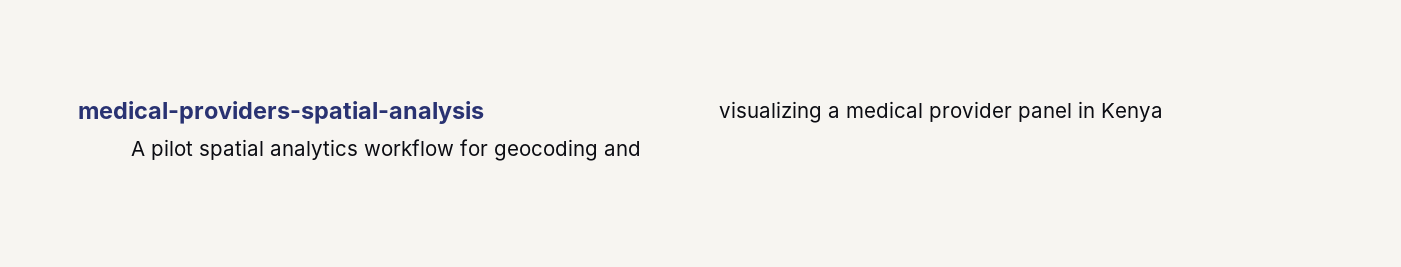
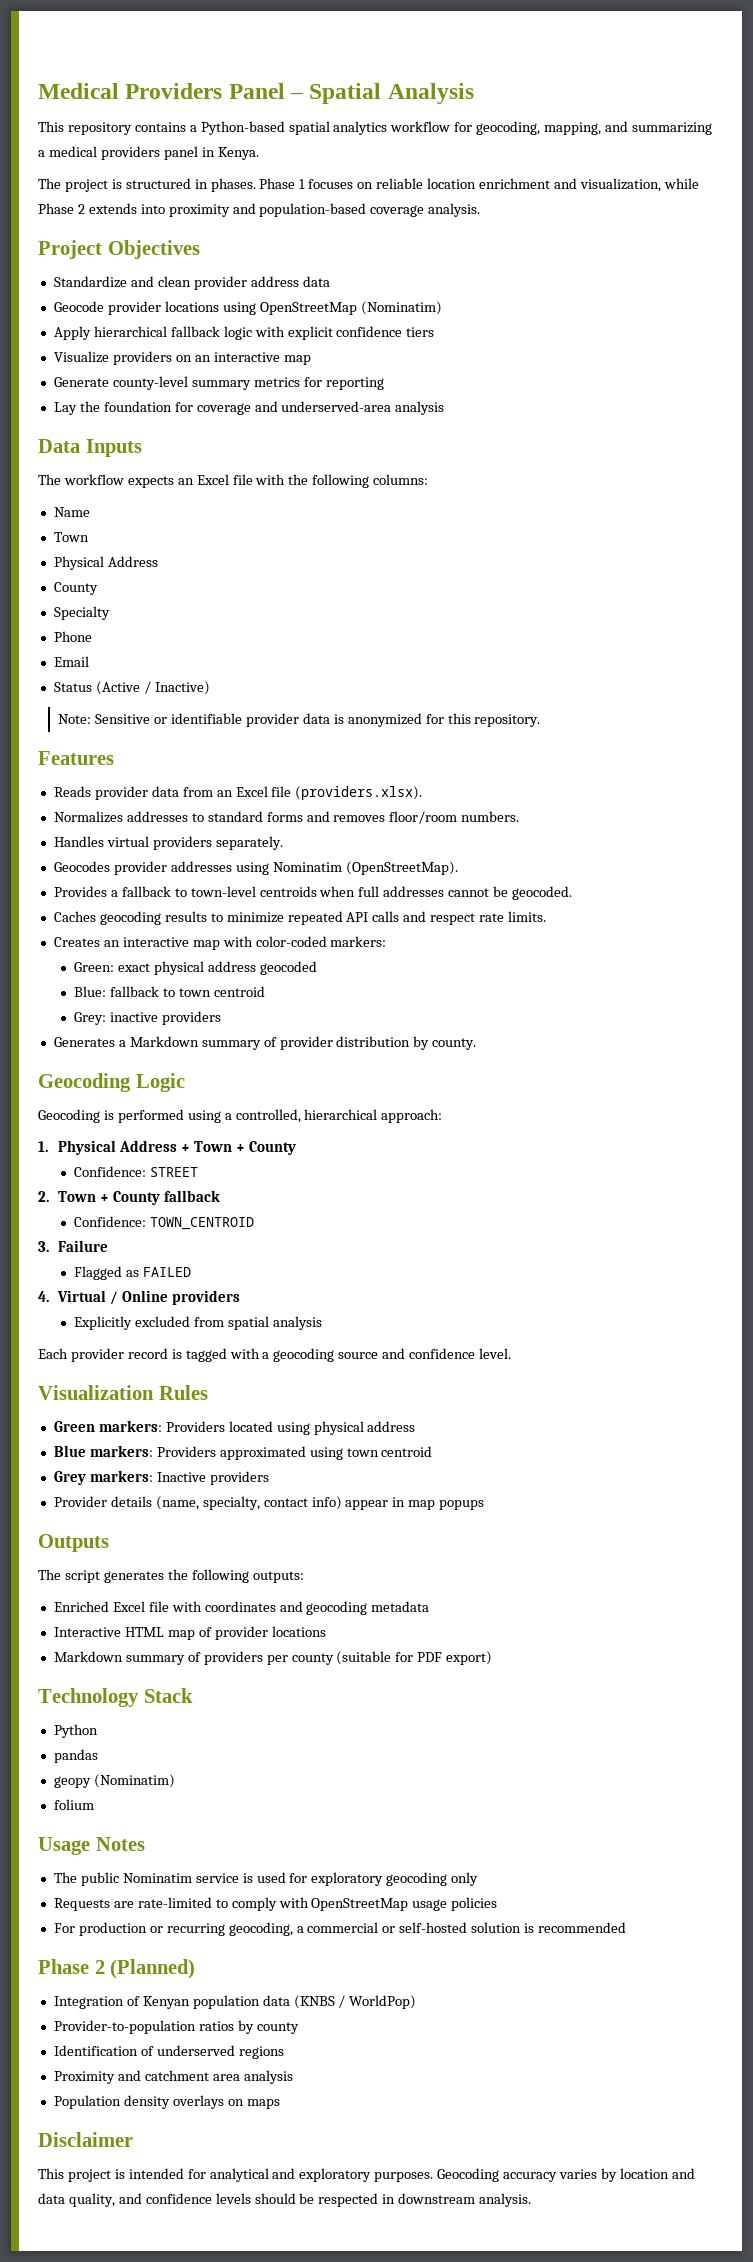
[78,101,484,124] [130,139,641,161] [719,101,822,123] medical-providers-spatial-analysis // A pilot spatial analytics workflow for geocoding and visualizing -> [38,83,474,104] [38,121,712,135] Medical Providers Panel – Spatial Analysis // This repository contains a Python-based spatial analytics workflow for geocoding, mapping, and summarizing
[929,101,1012,122] provider -> [100,146,160,160] providers
[1101,103,1163,122] Kenya -> [217,147,259,160] [38,178,699,192] [38,203,481,217] [38,240,200,259] [53,276,330,290] [53,301,442,315] [53,326,435,340] [53,351,311,365] [53,376,384,390] [53,401,445,415] [38,439,142,457] [38,474,429,488] [53,507,90,517] [53,532,89,542] [53,556,158,570] [53,582,98,595] [53,606,110,620] [53,631,92,642] [53,656,89,667] [53,681,210,695] [58,713,541,727] [38,751,114,765] [53,786,423,800] [53,811,520,824] [53,836,283,850] [53,861,458,875] [53,886,573,900] [53,911,547,925] [53,936,387,950] [74,961,317,975] [74,986,265,997] [74,1011,222,1025] [53,1036,477,1050] [38,1073,185,1092] [38,1109,443,1123] [38,1140,296,1155] [74,1166,199,1177] [38,1190,221,1205] [74,1216,255,1230] [38,1240,109,1252] [74,1266,192,1280] [38,1290,241,1305] [74,1316,322,1330] [38,1348,512,1362] [38,1385,208,1400] [53,1420,416,1435] [53,1445,433,1460] [53,1470,269,1485] [53,1496,485,1510] [38,1534,109,1552] [38,1569,304,1583] [53,1601,430,1615] [53,1626,326,1640] [53,1651,493,1665] [38,1688,193,1707] [53,1724,98,1738] [53,1749,98,1763] [53,1774,175,1788] [53,1799,94,1810] [38,1837,145,1855] [53,1872,479,1886] [53,1897,498,1911] [53,1922,627,1936] [38,1959,196,1979] [53,1995,417,2009] [53,2020,299,2034] [53,2045,284,2059] [53,2070,293,2084] [53,2095,280,2109] [38,2132,133,2147] [38,2168,695,2182] [38,2193,532,2207] Kenya. // The project is structured in phases. Phase 1 focuses on reliable location enrichment and visualization, while Phase 2 extends into proximity and population-based coverage analysis. // Project Objectives // Standardize and clean provider address data // Geocode provider locations using OpenStreetMap (Nominatim) // Apply hierarchical fallback logic with explicit confidence tiers // Visualize providers on an interactive map // Generate county-level summary metrics for reporting // Lay the foundation for coverage and underserved-area analysis // Data Inputs // The workflow expects an Excel file with the following columns: // Name // Town // Physical Address // County // Specialty // Phone // Email // Status (Active / Inactive) // Note: Sensitive or identifiable provider data is anonymized for this repository. // Features // Reads provider data from an Excel file (providers.xlsx). // Normalizes addresses to standard forms and removes floor/room numbers. // Handles virtual providers separately. // Geocodes provider addresses using Nominatim (OpenStreetMap). // Provides a fallback to town-level centroids when full addresses cannot be geocoded. // Caches geocoding results to minimize repeated API calls and respect rate limits. // Creates an interactive map with color-coded markers: // Green: exact physical address geocoded // Blue: fallback to town centroid // Grey: inactive providers // Generates a Markdown summary of provider distribution by county. // Geocoding Logic // Geocoding is performed using a controlled, hierarchical approach: // 1. Physical Address + Town + County // Confidence: STREET // 2. Town + County fallback // Confidence: TOWN_CENTROID // 3. Failure // Flagged as FAILED // 4. Virtual / Online providers // Explicitly excluded from spatial analysis // Each provider record is tagged with a geocoding source and confidence level. // Visualization Rules // Green markers: Providers located using physical address // Blue markers: Providers approximated using town centroid // Grey markers: Inactive providers // Provider details (name, specialty, contact info) appear in map popups // Outputs // The script generates the following outputs: // Enriched Excel file with coordinates and geocoding metadata // Interactive HTML map of provider locations // Markdown summary of providers per county (suitable for PDF export) // Technology Stack // Python // pandas // geopy (Nominatim) // folium // Usage Notes // The public Nominatim service is used for exploratory geocoding only // Requests are rate-limited to comply with OpenStreetMap usage policies // For production or recurring geocoding, a commercial or self-hosted solution is recommended // Phase 2 (Planned) // Integration of Kenyan population data (KNBS / WorldPop) // Provider-to-population ratios by county // Identification of underserved regions // Proximity and catchment area analysis // Population density overlays on maps // Disclaimer // This project is intended for analytical and exploratory purposes. Geocoding accuracy varies by location and data quality, and confidence levels should be respected in downstream analysis.

